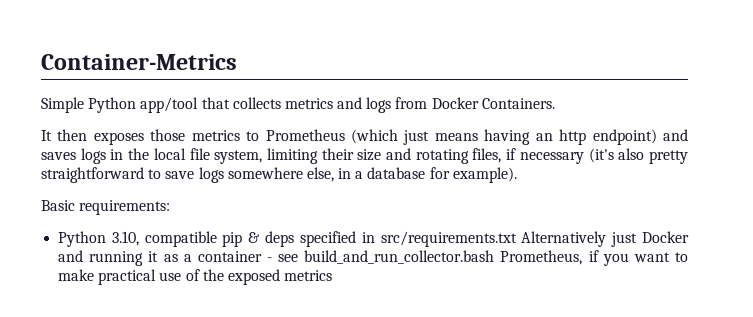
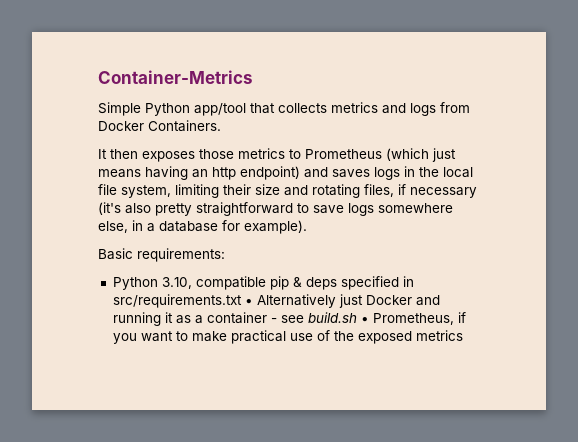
(517, 239) none -> [244,299,253,305] •
[304,250,495,264] build_and_run_collector.bash -> [307,312,369,323] build.sh •

